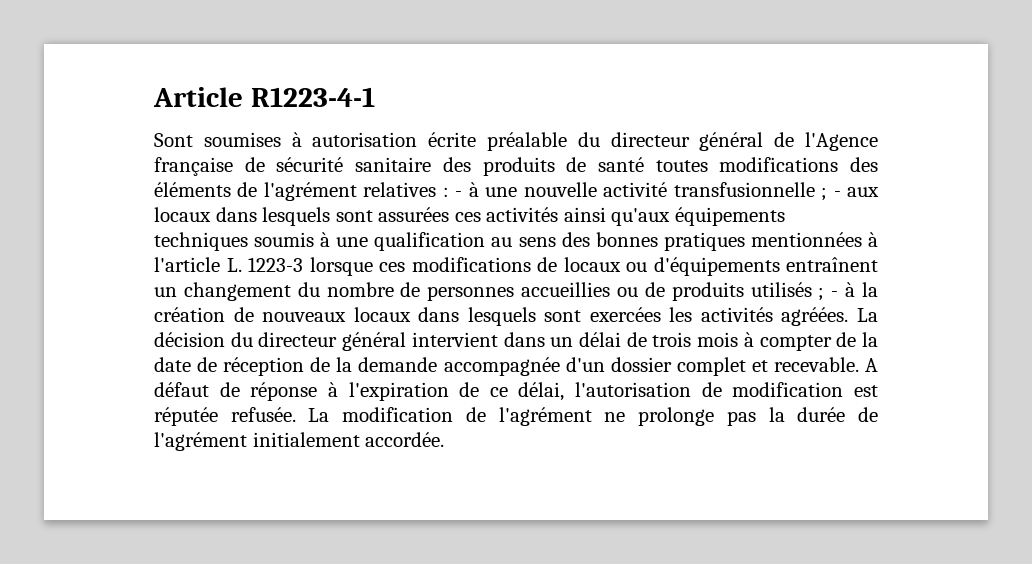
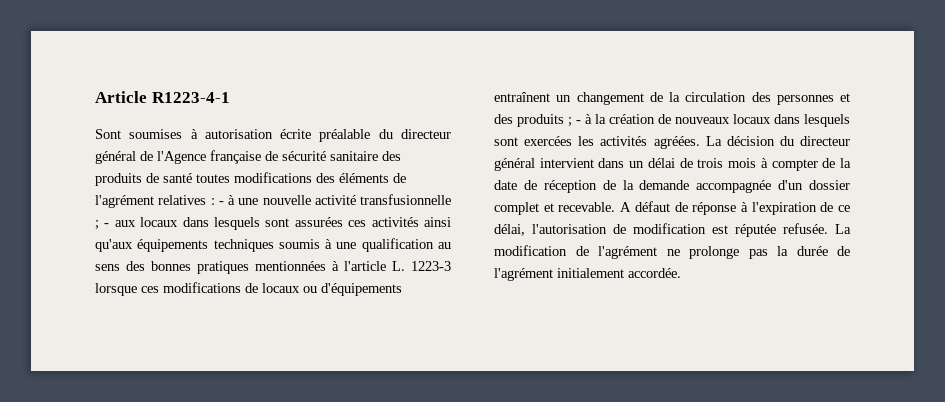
[297,282,812,301] du nombre de personnes accueillies ou de produits utilisés -> [649,92,850,105] [494,114,564,127] de la circulation des personnes et des produits

